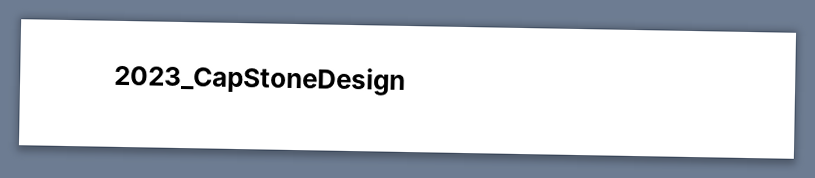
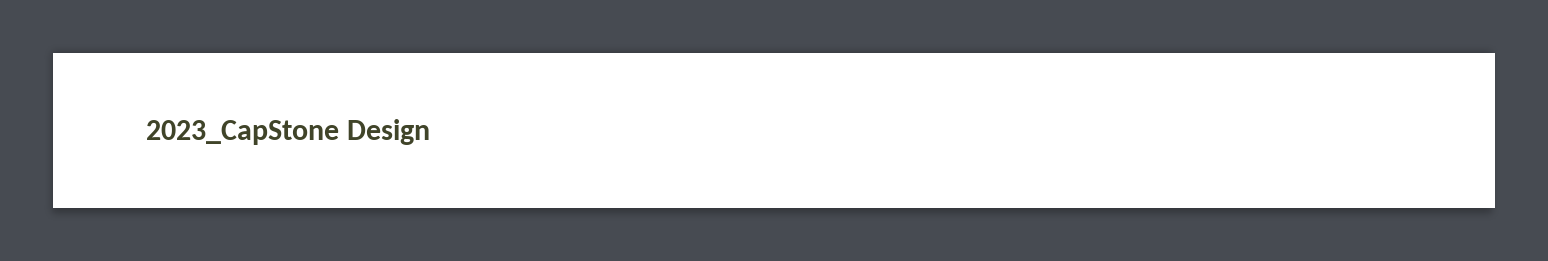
[113,63,406,96] 2023_CapStoneDesign -> [146,119,431,145] 2023_CapStone Design

